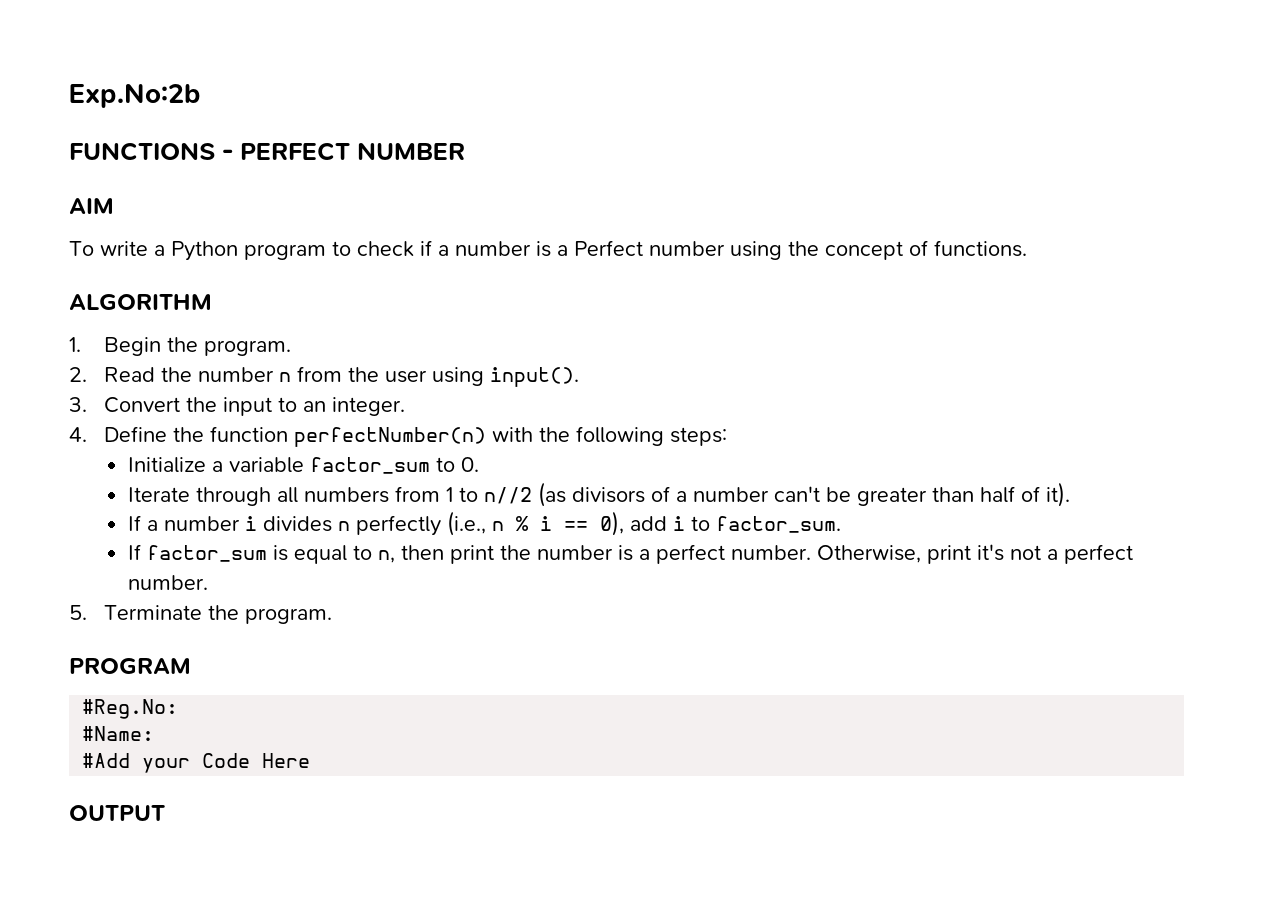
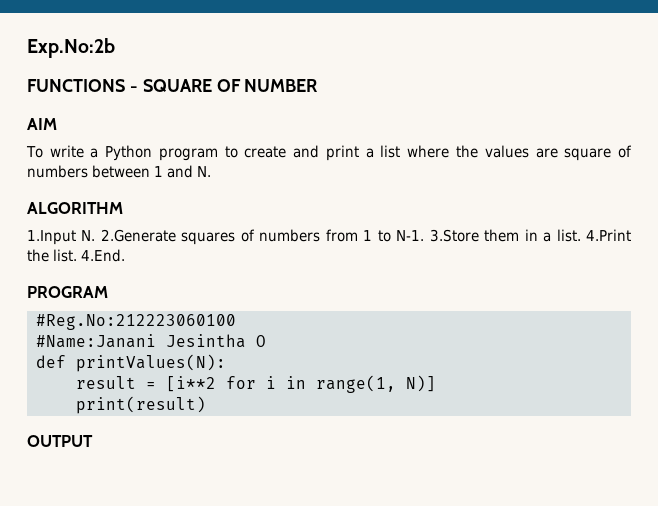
[240,142,350,161] PERFECT -> [142,79,241,92] SQUARE OF
[357,240,1027,260] [69,294,212,310] [69,337,291,356] [69,366,579,387] [69,397,405,416] [69,426,727,447] [128,457,480,474] [128,482,1071,507] [128,511,842,536] [128,544,1134,564] [128,575,209,590] [69,605,332,624] [69,658,191,674] [82,699,179,719] [82,726,155,741] [82,753,311,773] check if a number is a Perfect number using the concept of functions. // ALGORITHM // 1. Begin the program. // 2. Read the number n from the user using input(). // 3. Convert the input to an integer. // 4. Define the function perfectNumber(n) with the following steps: // Initialize a variable factor_sum to 0. // Iterate through all numbers from 1 to n//2 (as divisors of a number can't be greater than half of it). // If a number i divides n perfectly (i.e., n % i == 0), add i to factor_sum. // If factor_sum is equal to n, then print the number is a perfect number. Otherwise, print it's not a perfect number. // 5. Terminate the program. // PROGRAM // #Reg.No: // #Name: // #Add your Code Here -> [244,145,632,161] [27,165,212,178] [27,202,123,214] [27,229,631,245] [27,249,126,262] [27,286,108,298] [36,314,236,330] [36,334,266,348] [36,354,226,372] [76,375,436,393] [76,396,206,414] create and print a list where the values are square of numbers between 1 and N. // ALGORITHM // 1.Input N. 2.Generate squares of numbers from 1 to N-1. 3.Store them in a list. 4.Print the list. 4.End. // PROGRAM // #Reg.No:212223060100 // #Name:Janani Jesintha O // def printValues(N): // result = [i**2 for i in range(1, N)] // print(result)

